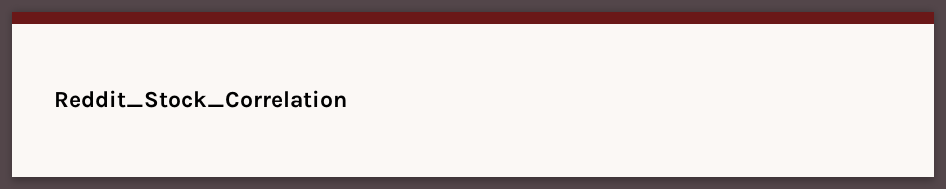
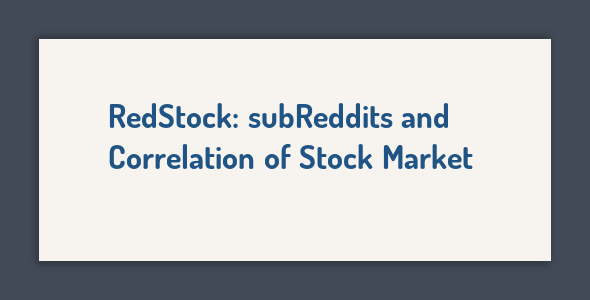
[54,90,347,108] Reddit_Stock_Correlation -> [108,103,451,128] [108,144,473,169] RedStock: subReddits and Correlation of Stock Market

